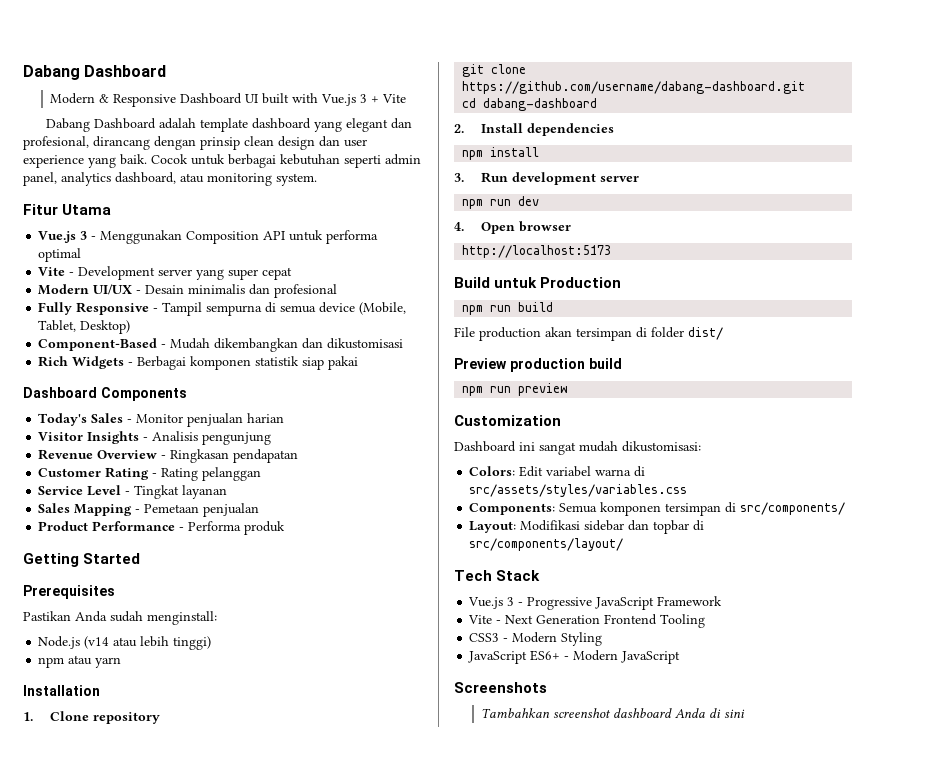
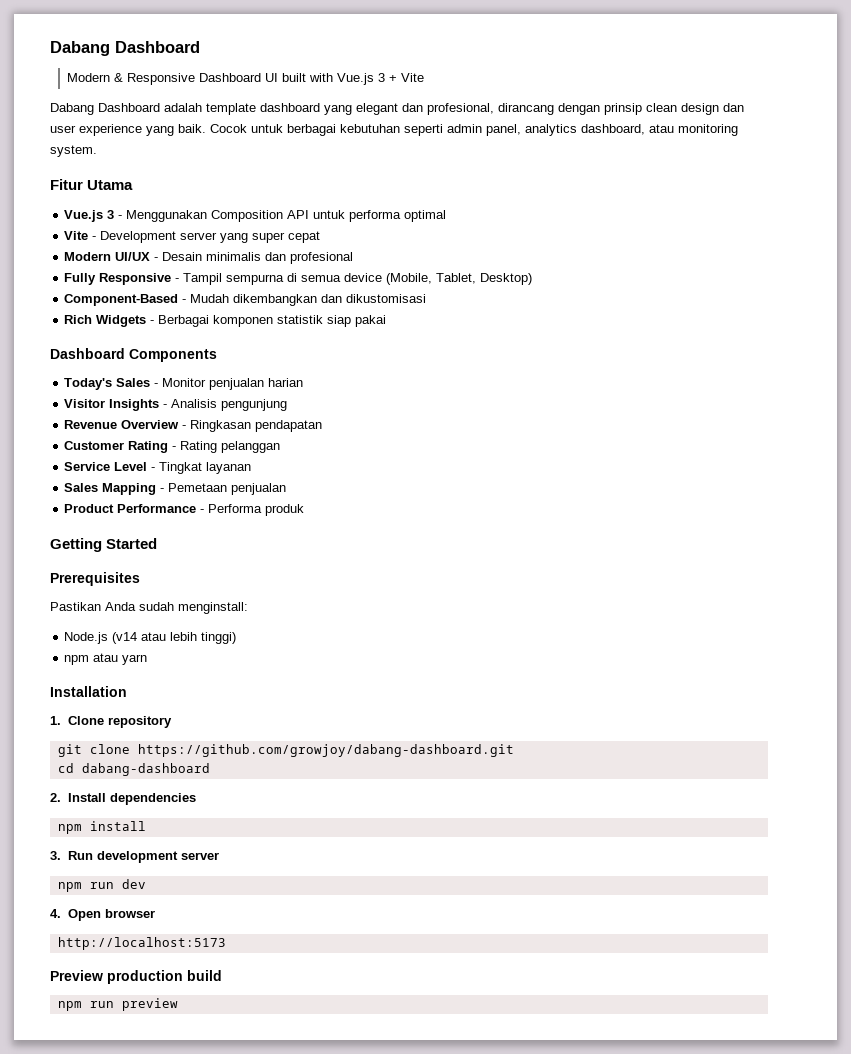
[462,81,806,94] https://github.com/username/dabang-dashboard.git -> [137,744,514,757] https://github.com/growjoy/dabang-dashboard.git
[454,277,622,288] [462,302,554,315] [454,327,723,341] // Build untuk Production // npm run build // File production akan tersimpan di folder dist/ -> (226, 943) none
[454,415,561,426] [454,441,701,455] [469,466,646,477] [469,484,688,497] [469,502,846,516] [469,520,705,534] [469,538,624,551] [454,570,541,581] [468,596,723,610] [468,614,706,628] [469,632,603,646] [468,650,681,664] [454,682,547,693] [481,708,746,718] // Customization // Dashboard ini sangat mudah dikustomisasi: // Colors: Edit variabel warna di src/assets/styles/variables.css // Components: Semua komponen tersimpan di src/components/ // Layout: Modifikasi sidebar dan topbar di src/components/layout/ // Tech Stack // Vue.js 3 - Progressive JavaScript Framework // Vite - Next Generation Frontend Tooling // CSS3 - Modern Styling // JavaScript ES6+ - Modern JavaScript // Screenshots // Tambahkan screenshot dashboard Anda di sini -> (178, 1004) none

